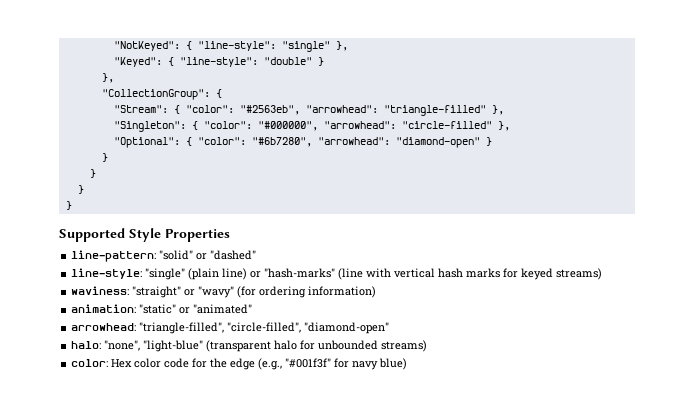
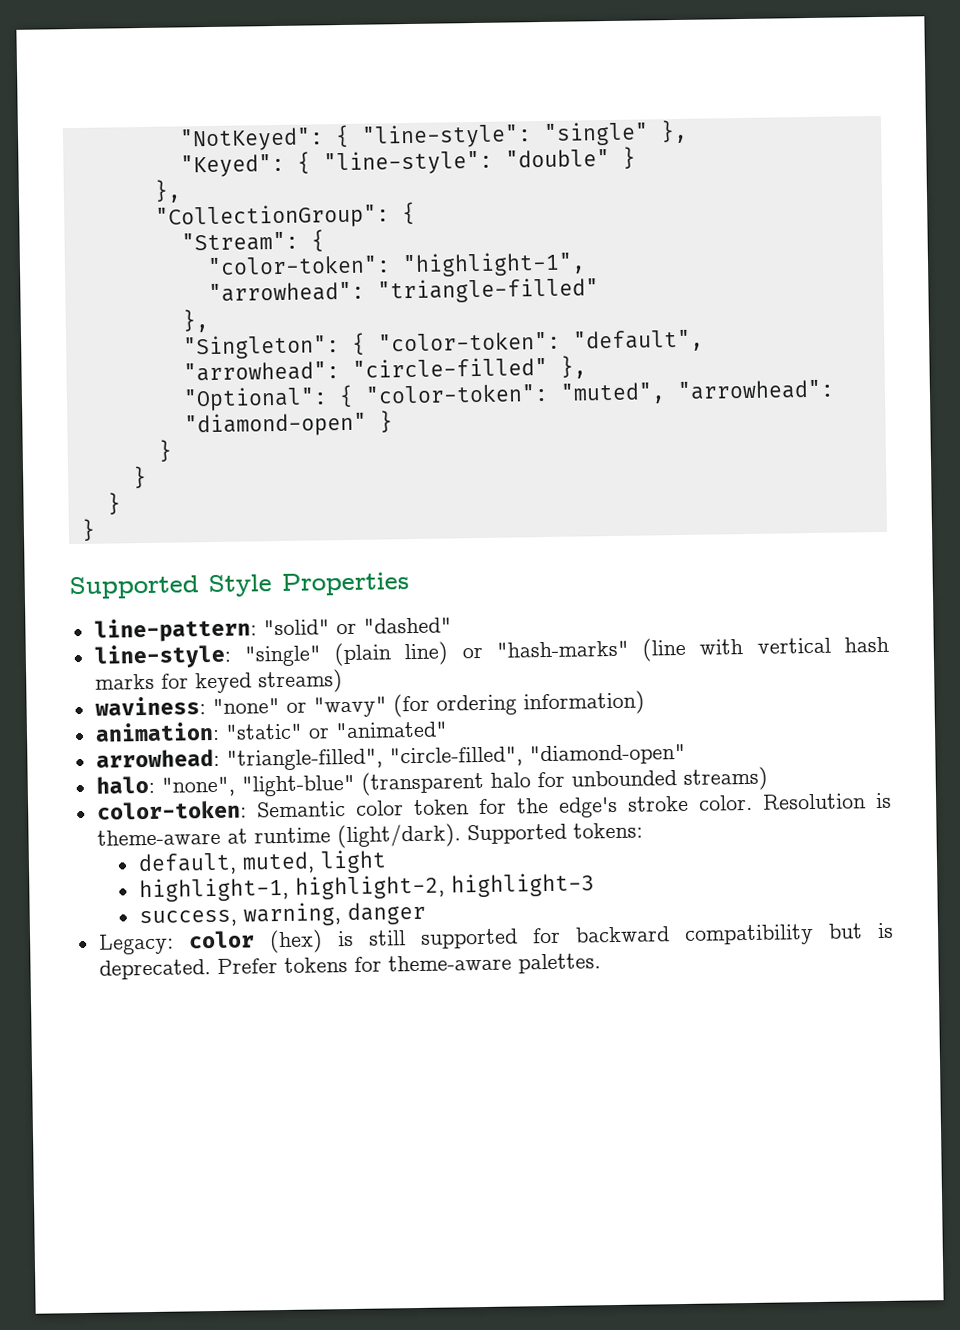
[185,105,300,115] "color": "#2563eb", -> [206,251,586,278] // "color-token": "highlight-1", //
(486, 110) none -> (599, 290) //
[203,121,318,131] "color": "#000000", -> [377,329,704,353] "color-token": "default",
[197,137,312,147] "color": "#6b7280", -> [364,382,666,405] "color-token": "muted",
[132,286,182,298] "straight" -> [211,698,280,715] "none"
[71,358,408,370] color: Hex color code for the edge (e.g., "#001f3f" for navy blue) -> [96,792,892,820] [96,822,643,849] [137,849,387,876] [138,872,595,903] [138,901,426,928] [98,922,894,955] [98,953,601,980] color-token: Semantic color token for the edge's stroke color. Resolution is theme-aware at runtime (light/dark). Supported tokens: // default, muted, light // highlight-1, highlight-2, highlight-3 // success, warning, danger // Legacy: color (hex) is still supported for backward compatibility but is deprecated. Prefer tokens for theme-aware palettes.

